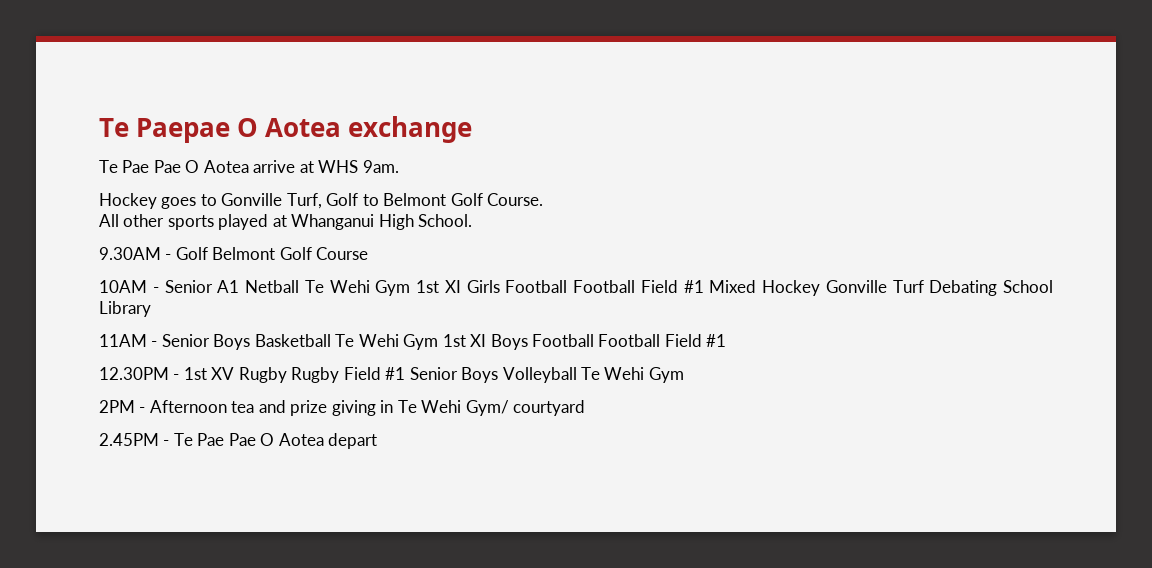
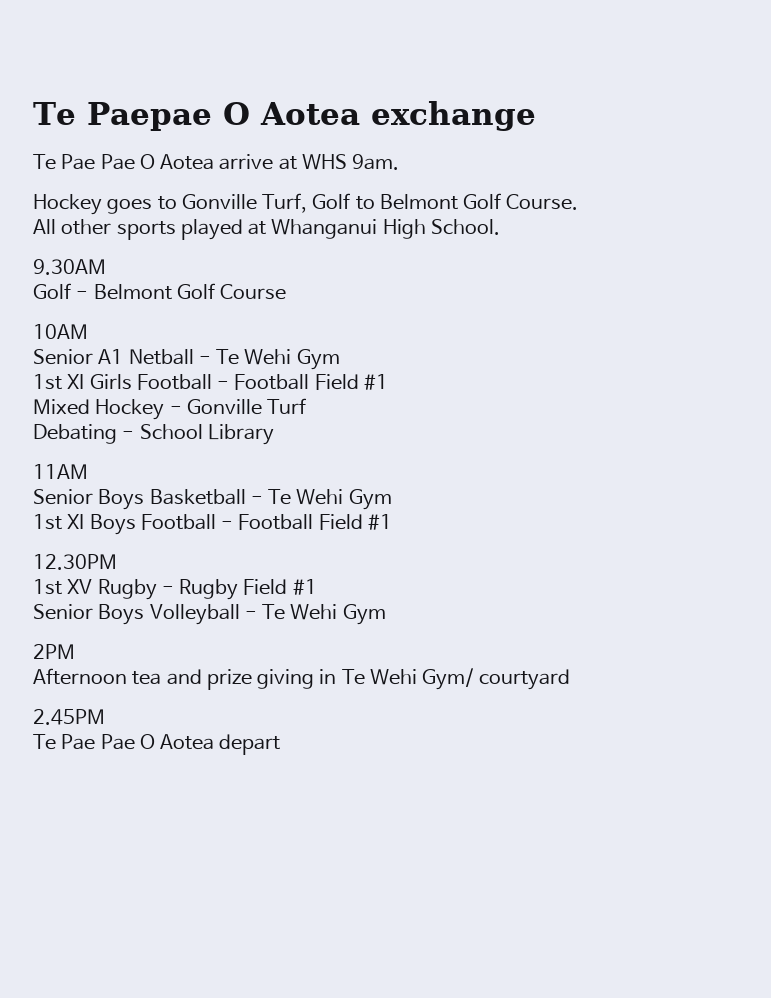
[165,247,208,260] - Golf -> [33,283,89,299] // Golf -
[152,287,159,293] - -> (88, 331) //
[304,280,411,296] Te Wehi Gym -> [198,349,340,370] - Te Wehi Gym //
[573,280,704,293] Football Field #1 -> [217,374,388,390] - Football Field #1 //
(820, 288) none -> [169,406,182,414] -
[929,280,998,296] Debating -> [33,424,135,444] // Debating -
[151,341,158,347] - -> (88, 471) //
[335,334,439,350] Te Wehi Gym -> [250,489,392,510] - Te Wehi Gym //
(595, 340) none -> [221,521,234,529] -
[173,374,180,380] - -> (117, 562) //
(287, 375) none -> [161,586,174,594] -
(406, 373) none -> (317, 587) //
(577, 375) none -> [244,611,257,619] -
[139,407,146,413] - -> (75, 651) //
[163,440,170,446] - -> (105, 717) //

